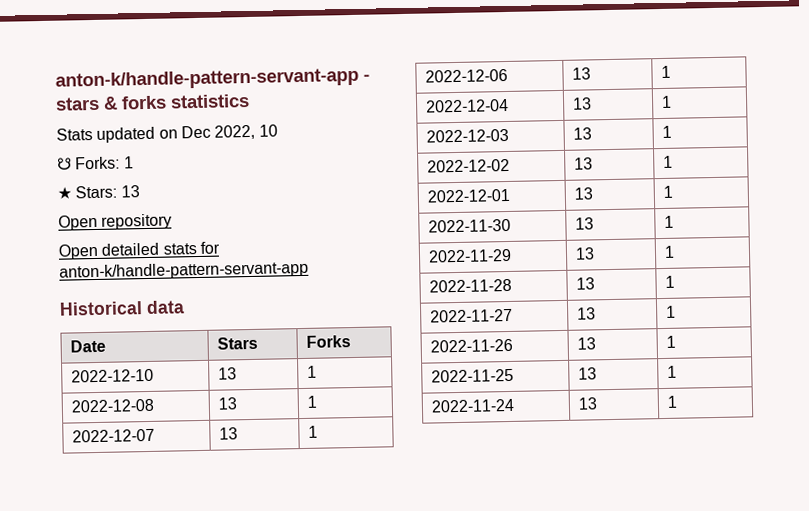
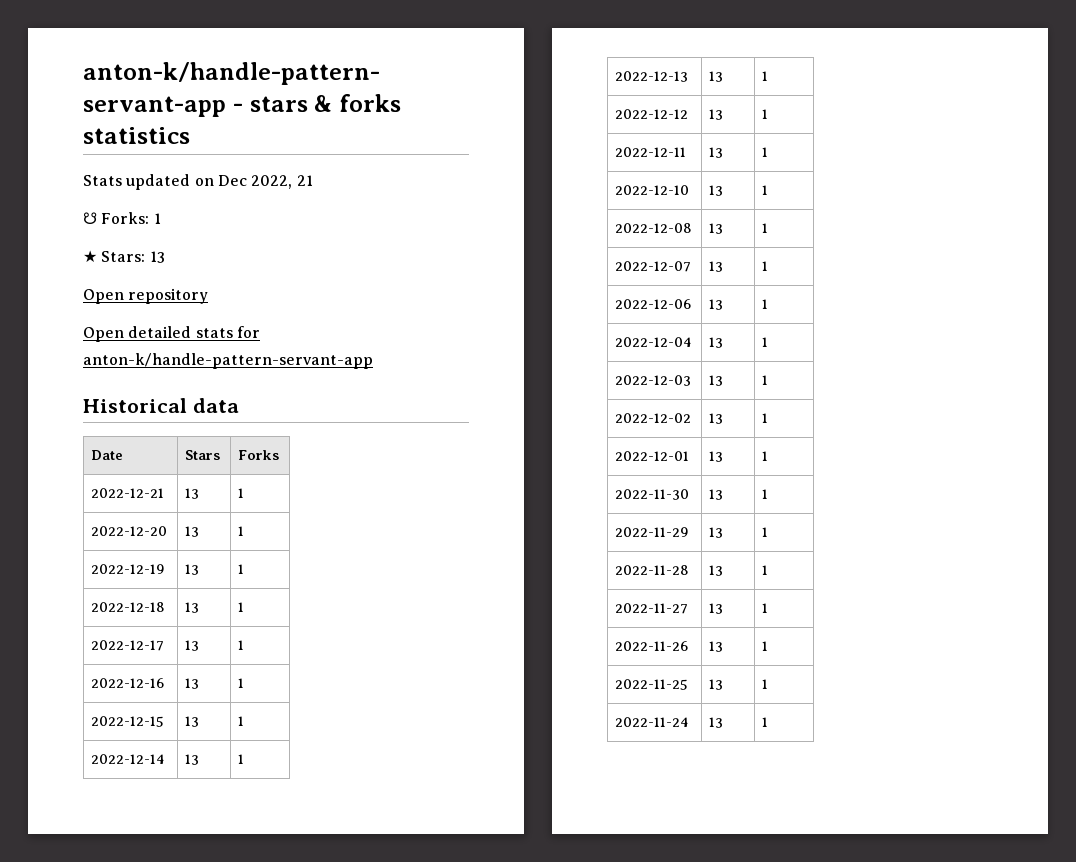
[258,124,278,137] 10 -> [296,175,313,186] 21
(352, 341) none -> [91,488,165,498] [185,488,200,499] [238,488,245,498] [91,526,168,536] [185,526,200,537] [238,526,245,536] [91,564,166,574] [185,564,200,575] [238,564,245,574] [91,602,166,612] [185,602,200,613] [238,602,245,612] [91,640,165,651] [185,640,200,651] [238,640,245,650] [91,678,165,688] [185,678,200,689] [238,678,245,688] [91,716,165,727] [185,716,200,727] [238,716,245,726] [91,754,166,764] [185,754,200,765] [238,754,245,764] [615,71,689,82] [709,71,724,82] [762,71,769,81] [615,109,689,119] [709,109,724,120] [762,109,769,119] [615,147,687,157] [709,147,724,158] [762,147,769,157] // 2022-12-21 | 13 | 1 // 2022-12-20 | 13 | 1 // 2022-12-19 | 13 | 1 // 2022-12-18 | 13 | 1 // 2022-12-17 | 13 | 1 // 2022-12-16 | 13 | 1 // 2022-12-15 | 13 | 1 // 2022-12-14 | 13 | 1 // 2022-12-13 | 13 | 1 // 2022-12-12 | 13 | 1 // 2022-12-11 | 13 | 1

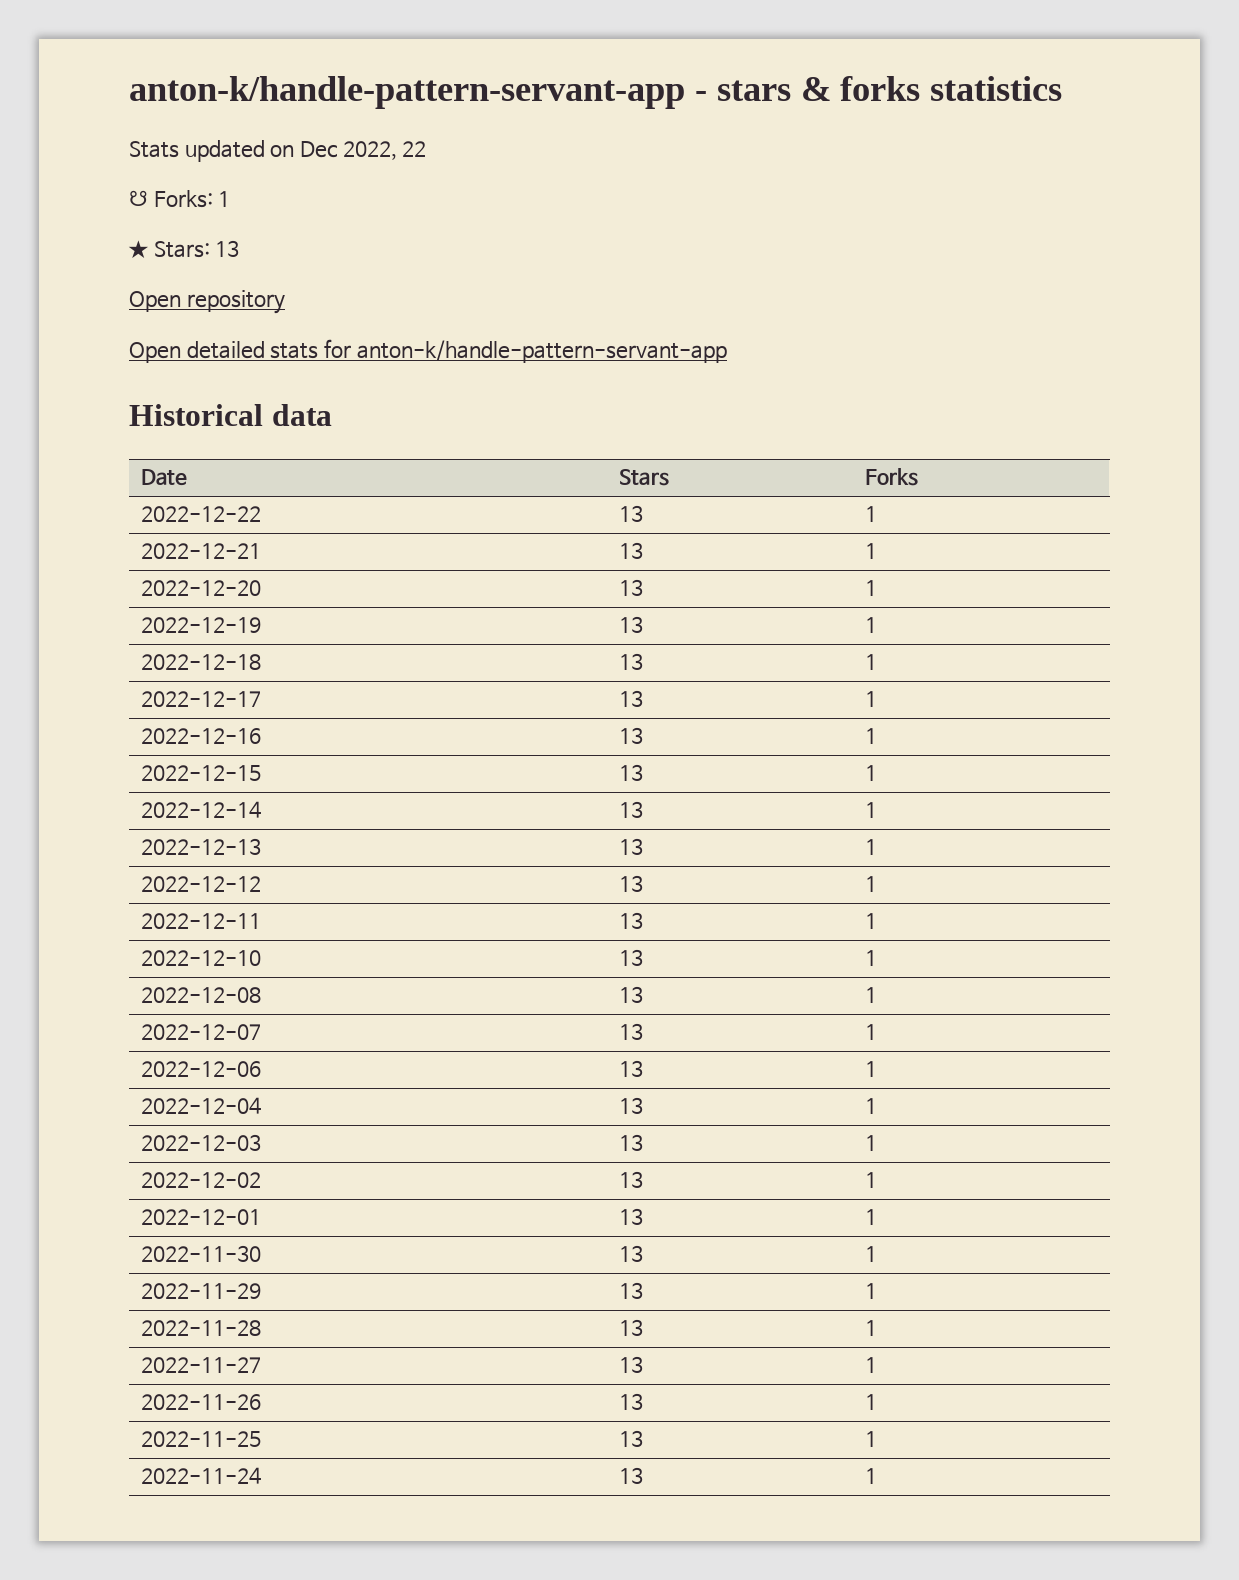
[296,175,313,186] 21 -> [402,141,427,157] 22
(280, 455) none -> [140,506,261,522] [618,505,643,522] [864,506,877,522] // 2022-12-22 | 13 | 1

